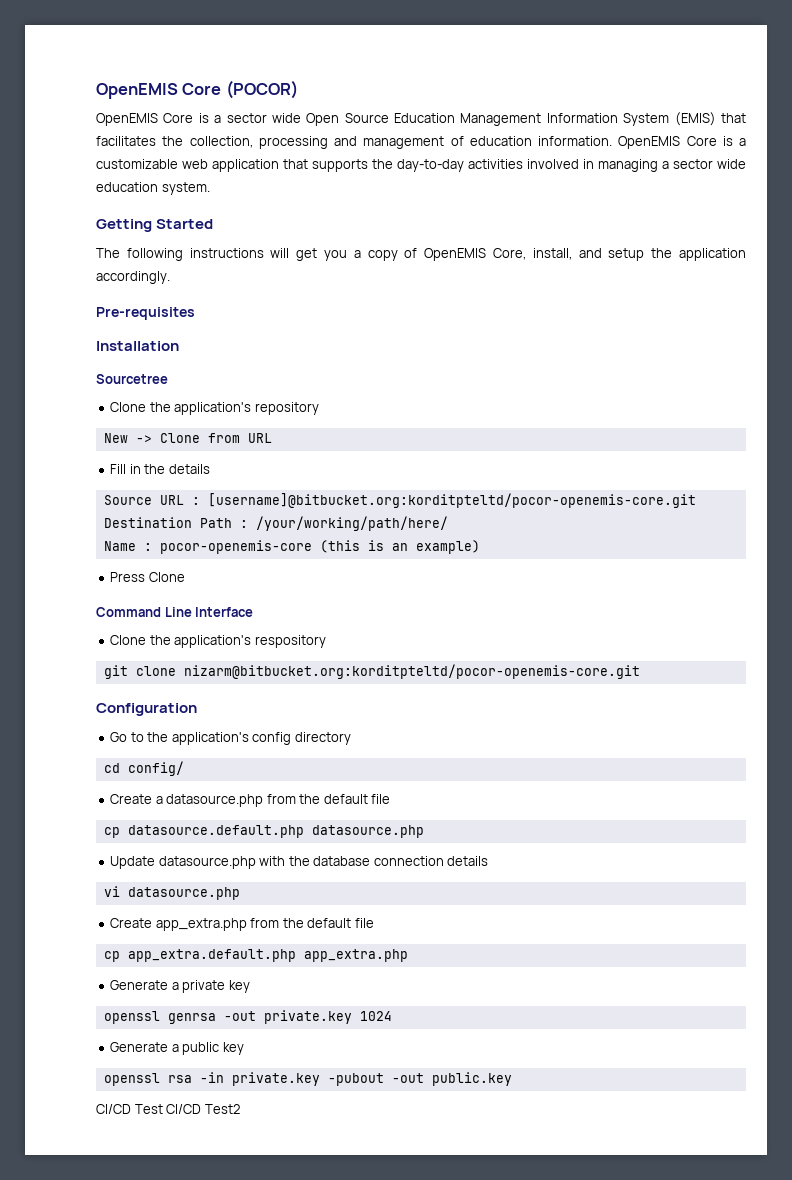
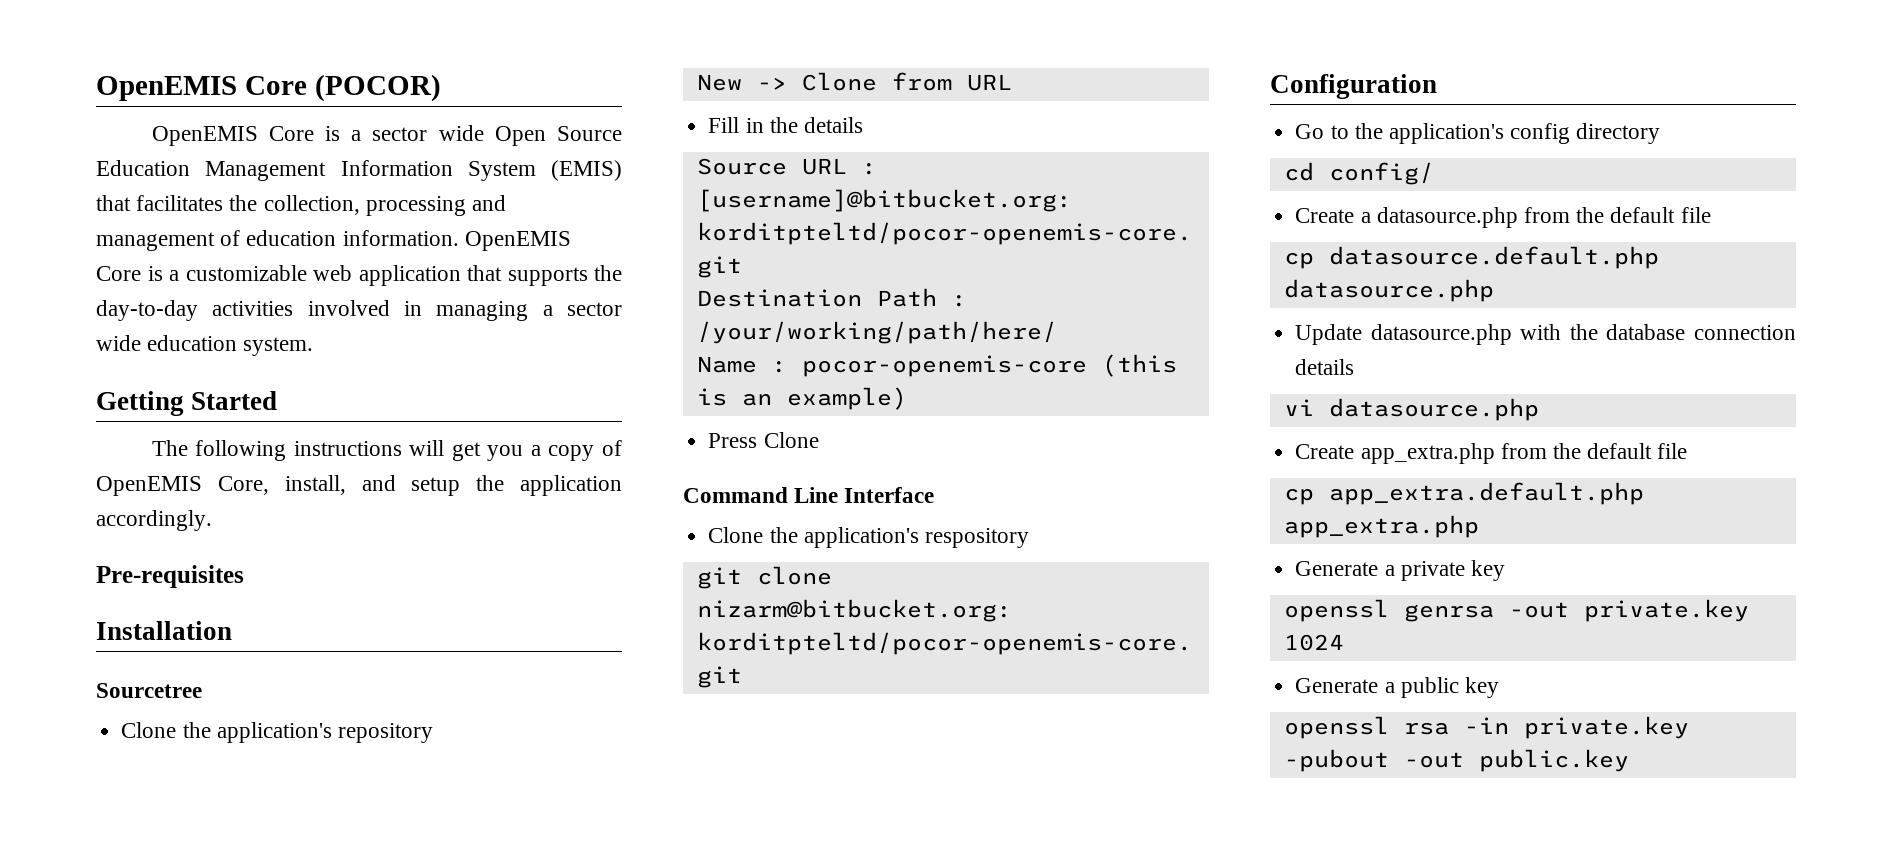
[96,1104,240,1114] // CI/CD Test CI/CD Test2 -> (1629, 760) none

